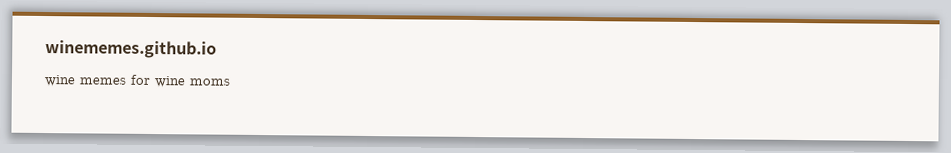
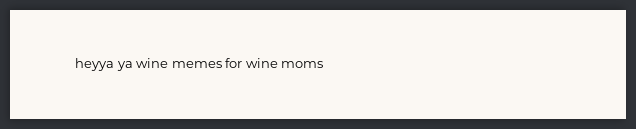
[45,40,217,59] winememes.github.io // -> [75,58,133,71] heyya ya

